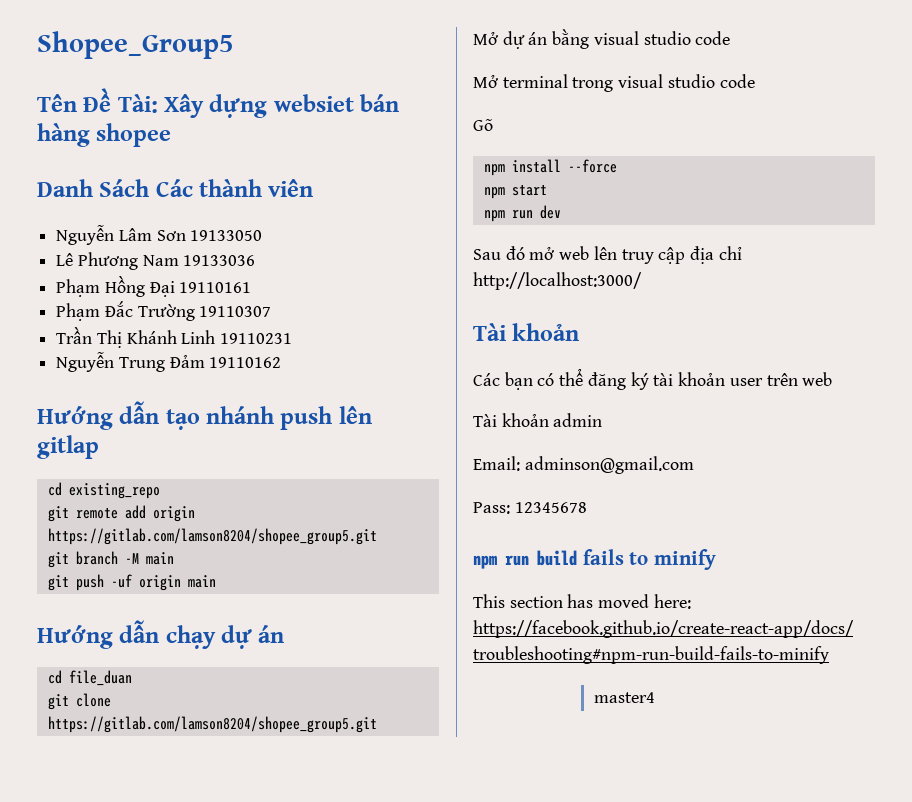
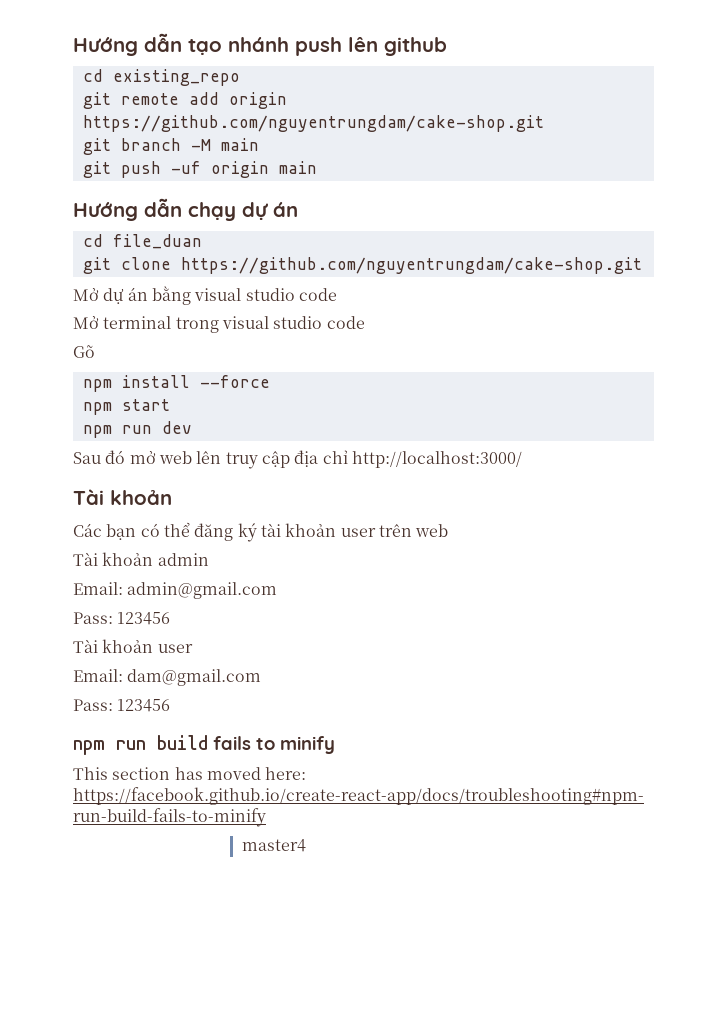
[37,31,234,59] [37,88,400,118] [37,123,172,147] [37,179,314,197] [56,224,263,245] [56,252,256,270] [56,275,252,297] [56,301,272,321] [56,326,293,348] [56,351,282,372] Shopee_Group5 // Tên Đề Tài: Xây dựng websiet bán hàng shopee // Danh Sách Các thành viên // Nguyễn Lâm Sơn 19133050 // Lê Phương Nam 19133036 // Phạm Hồng Đại 19110161 // Phạm Đắc Trường 19110307 // Trần Thị Khánh Linh 19110231 // Nguyễn Trung Đảm 19110162 // -> (73, 46) none
[37,435,99,459] gitlap -> [384,37,447,56] github
[47,528,377,545] https://gitlab.com/lamson8204/shopee_group5.git -> [82,115,544,132] https://github.com/nguyentrungdam/cake-shop.git
[47,716,377,733] https://gitlab.com/lamson8204/shopee_group5.git -> [180,257,642,274] https://github.com/nguyentrungdam/cake-shop.git
[524,456,694,474] [473,502,587,514] adminson@gmail.com // Pass: 12345678 -> [127,582,278,599] [73,612,171,625] [73,639,193,653] [73,669,262,686] [73,699,171,712] admin@gmail.com // Pass: 123456 // Tài khoản user // Email: dam@gmail.com // Pass: 123456

